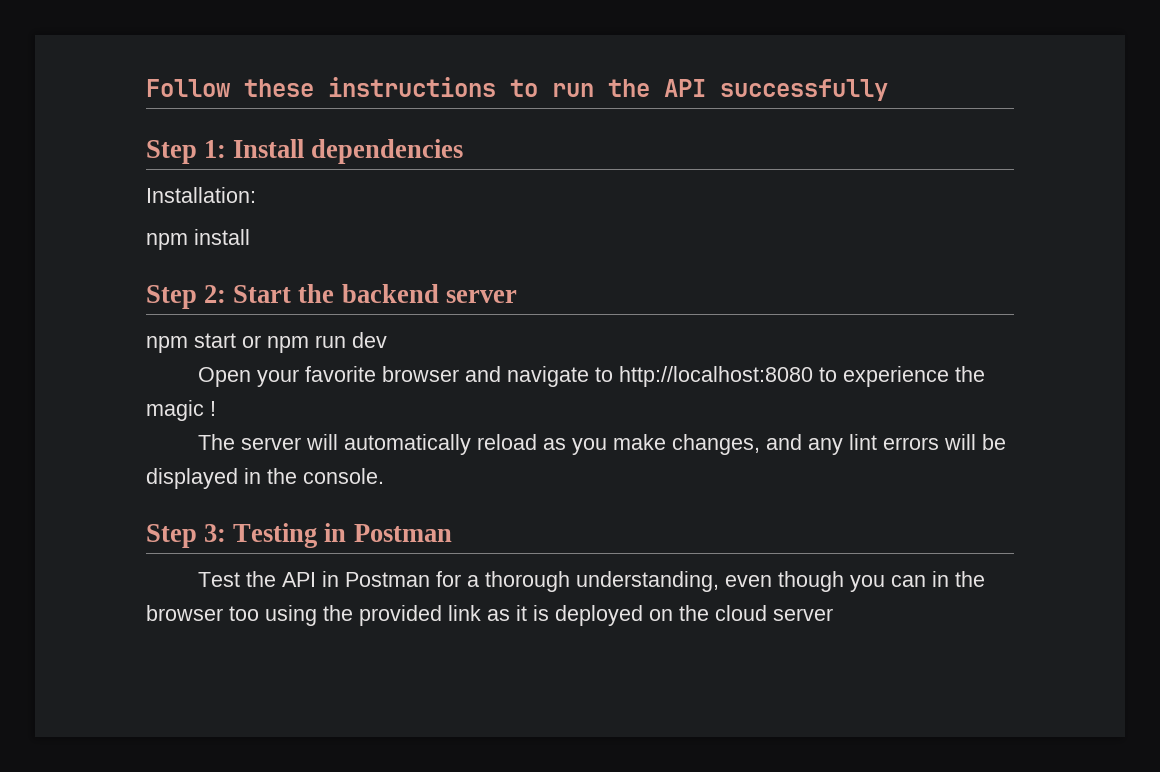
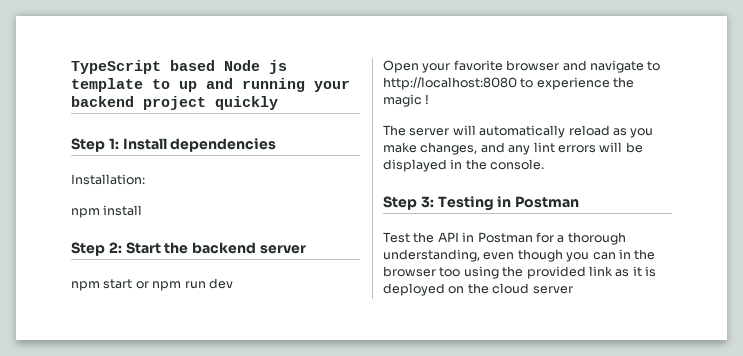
[146,77,888,101] Follow these instructions to run the API successfully -> [71,60,287,74] [71,78,350,92] [71,96,278,110] TypeScript based Node js template to up and running your backend project quickly

